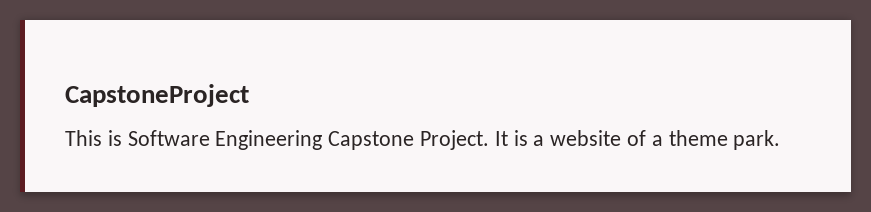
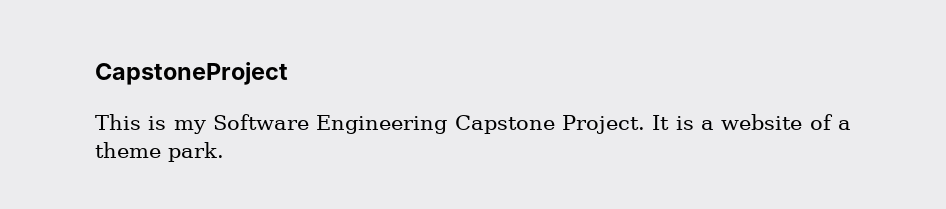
(122, 138) none -> [173,120,206,134] my

